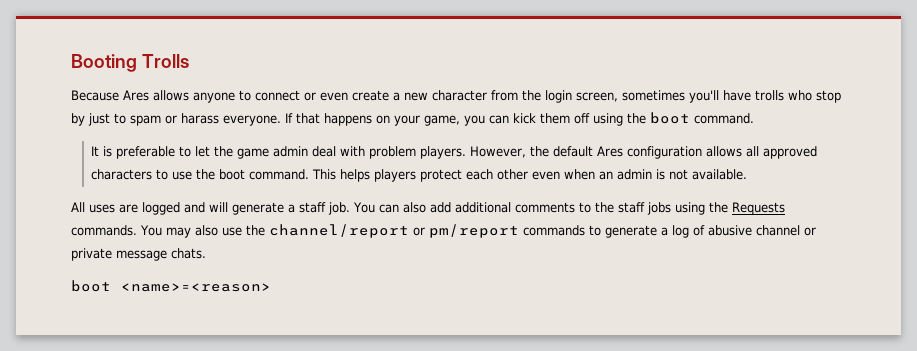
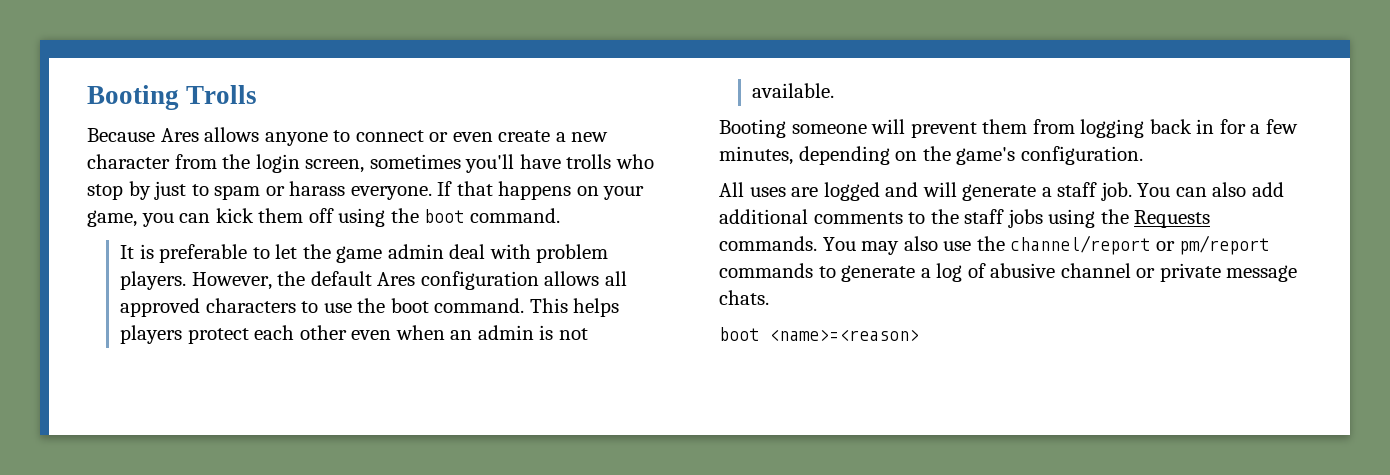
(748, 174) none -> [719,119,1298,138] [719,146,1143,165] // Booting someone will prevent them from logging back in for a few minutes, depending on the game's configuration.

